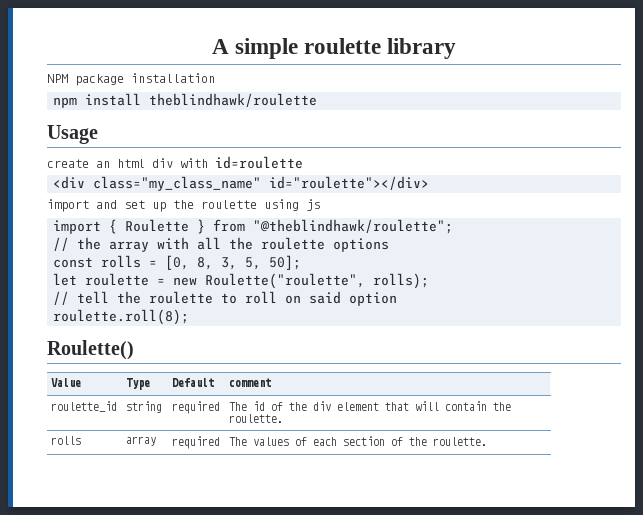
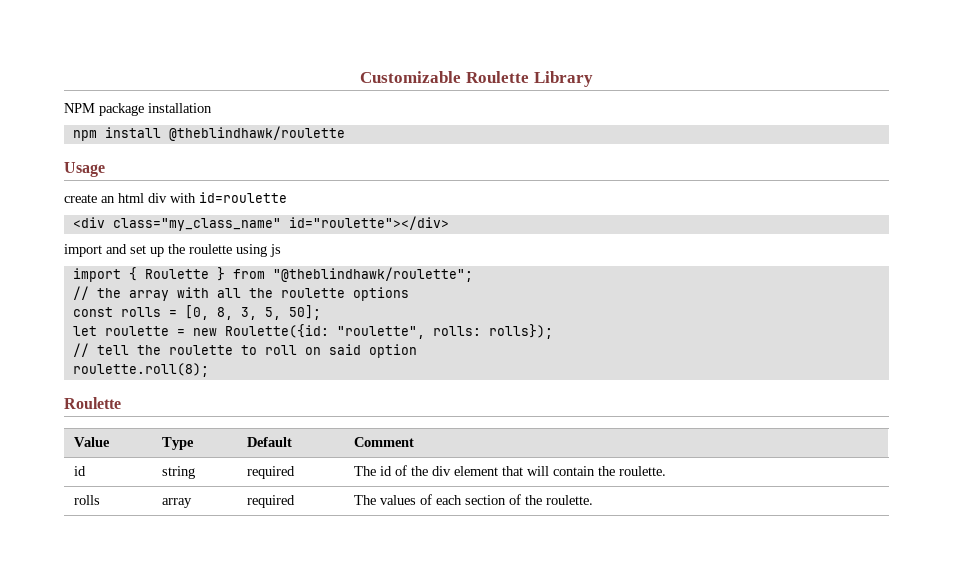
[211,38,457,59] A simple roulette library -> [360,71,593,87] Customizable Roulette Library
[149,93,318,107] theblindhawk/roulette -> [168,126,345,141] @theblindhawk/roulette
[205,273,430,289] Roulette("roulette", rolls); -> [224,324,553,339] Roulette({id: "roulette", rolls: rolls});
[47,340,134,360] Roulette() -> [64,397,121,409] Roulette
[229,378,272,387] [51,401,118,412] comment // roulette_id -> [353,437,414,447] [73,466,86,476] Comment // id

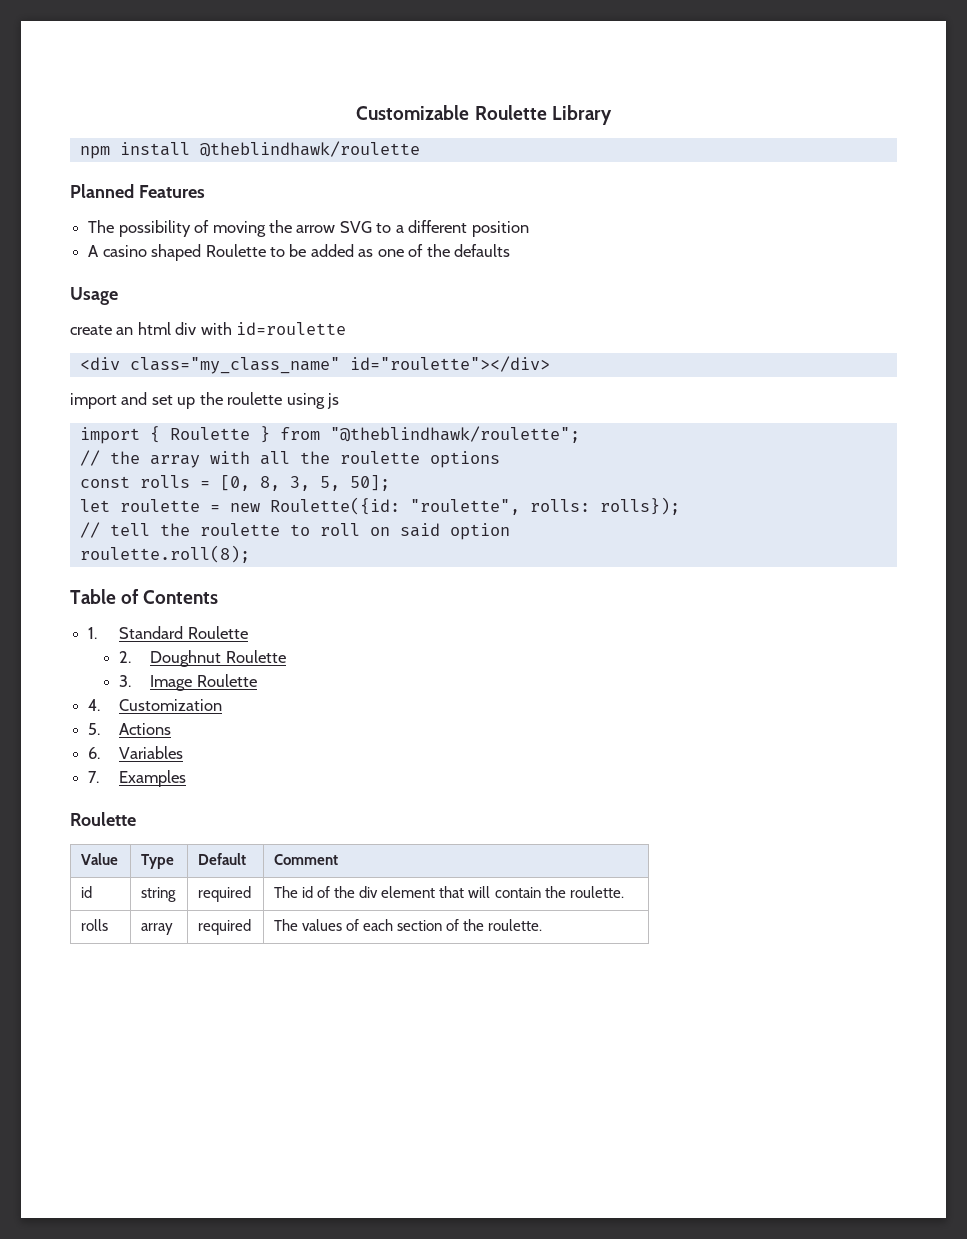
[64,103,212,116] // NPM package installation -> (612, 115) none
(345, 133) none -> [70,184,205,198] [88,220,529,237] [88,244,511,261] // Planned Features // The possibility of moving the arrow SVG to a different position // A casino shaped Roulette to be added as one of the defaults
(209, 370) none -> [70,589,219,604] [88,626,248,639] [119,650,286,667] [119,674,257,691] [88,699,223,711] [88,723,172,735] [88,746,184,759] [88,770,187,787] // Table of Contents // 1. Standard Roulette // 2. Doughnut Roulette // 3. Image Roulette // 4. Customization // 5. Actions // 6. Variables // 7. Examples

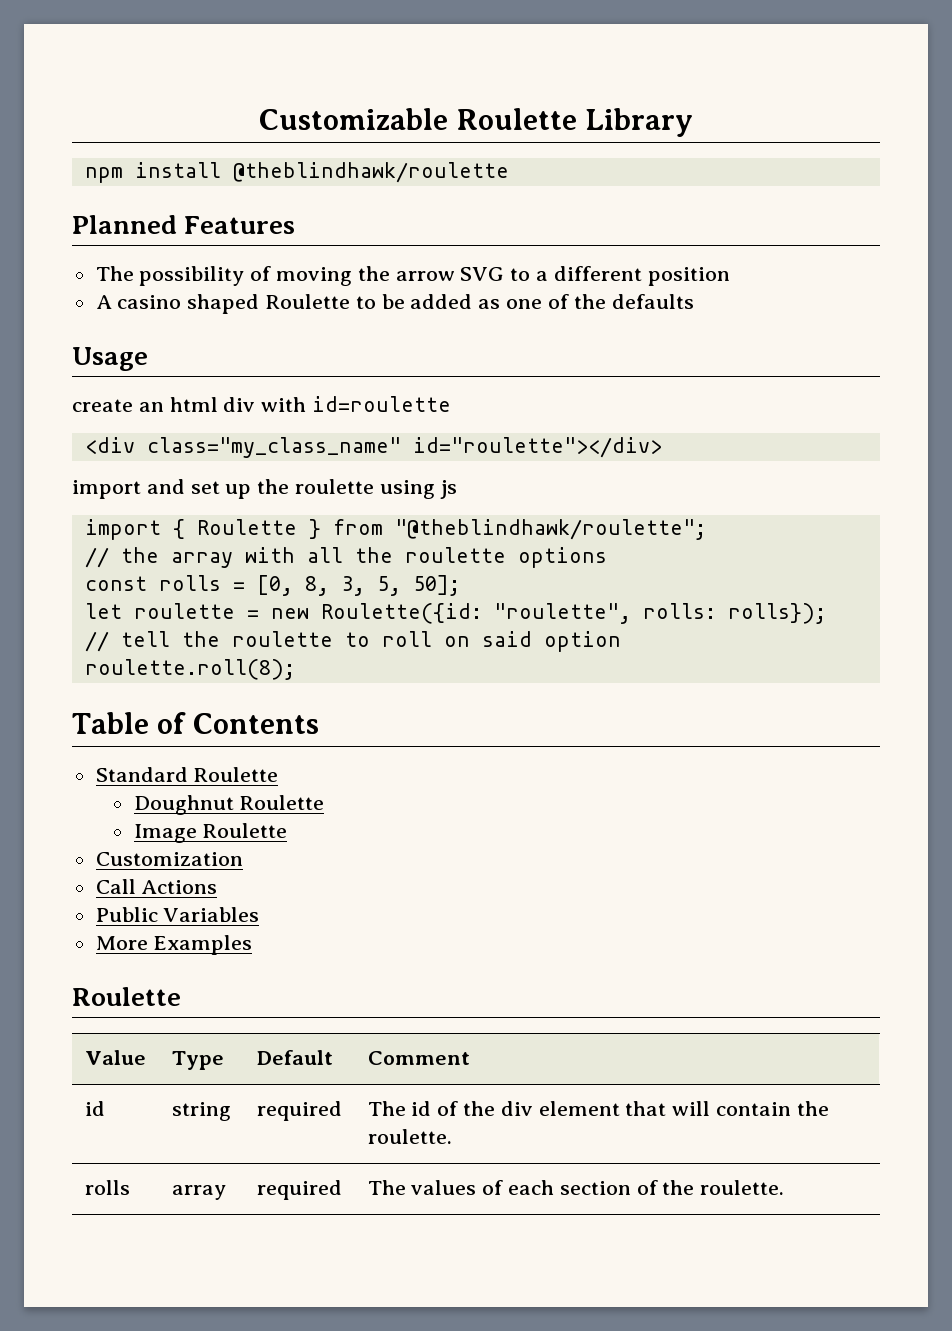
[88,627,98,639] 1. -> (320, 723) none
[119,651,132,663] 2. -> (279, 774) none
[119,675,132,687] 3. -> (325, 802) none
[88,699,101,711] 4. -> (288, 830) none
[88,723,101,735] 5. -> [95,879,136,894] Call
[88,747,101,759] 6. -> [95,907,158,922] Public
[88,771,100,783] 7. -> [95,936,148,950] More

